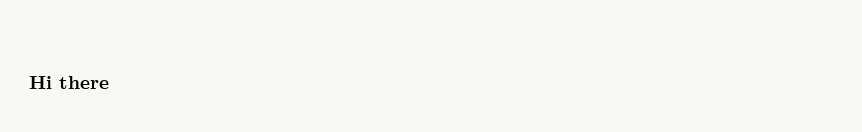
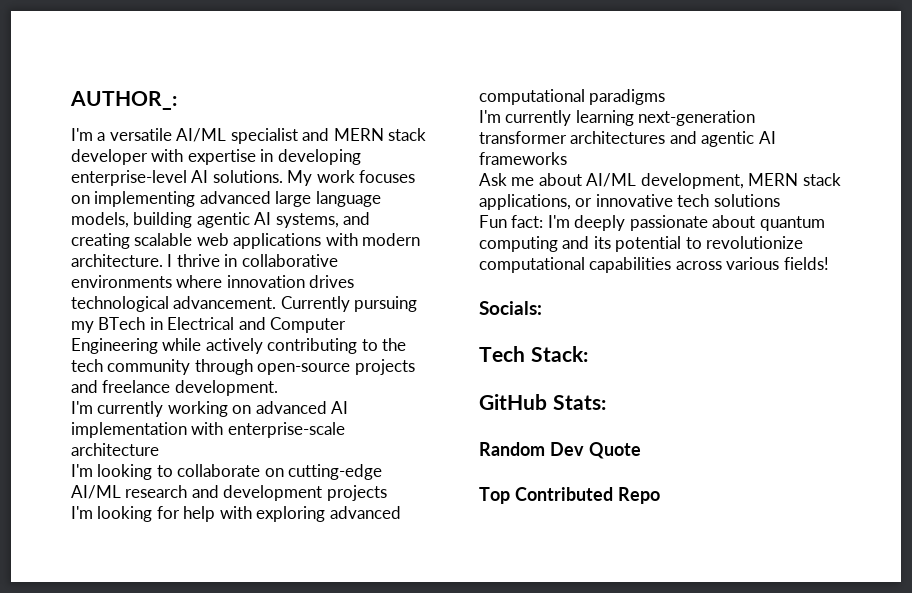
[29,76,109,89] Hi there -> [70,91,177,110] [71,128,427,144] [71,149,361,165] [71,170,416,186] [71,191,381,207] [71,212,371,228] [71,233,421,249] [71,254,338,267] [71,275,355,288] [71,296,418,312] [71,317,347,333] [71,338,407,354] [71,359,415,375] [71,380,278,396] [71,401,349,417] [71,422,345,438] [71,443,159,456] [71,464,383,480] [71,485,387,501] [71,506,401,522] [479,89,666,105] [479,110,756,126] [479,131,776,147] [479,152,567,165] [479,173,841,189] [479,194,780,210] [479,215,825,231] [479,236,804,252] [479,257,829,273] [479,301,542,315] [479,346,588,362] [479,394,606,410] [479,442,641,459] [479,487,660,504] AUTHOR_: // I'm a versatile AI/ML specialist and MERN stack developer with expertise in developing enterprise-level AI solutions. My work focuses on implementing advanced large language models, building agentic AI systems, and creating scalable web applications with modern architecture. I thrive in collaborative environments where innovation drives technological advancement. Currently pursuing my BTech in Electrical and Computer Engineering while actively contributing to the tech community through open-source projects and freelance development. // I'm currently working on advanced AI implementation with enterprise-scale architecture // I'm looking to collaborate on cutting-edge AI/ML research and development projects // I'm looking for help with exploring advanced computational paradigms // I'm currently learning next-generation transformer architectures and agentic AI frameworks // Ask me about AI/ML development, MERN stack applications, or innovative tech solutions // Fun fact: I'm deeply passionate about quantum computing and its potential to revolutionize computational capabilities across various fields! // Socials: // Tech Stack: // GitHub Stats: // Random Dev Quote // Top Contributed Repo

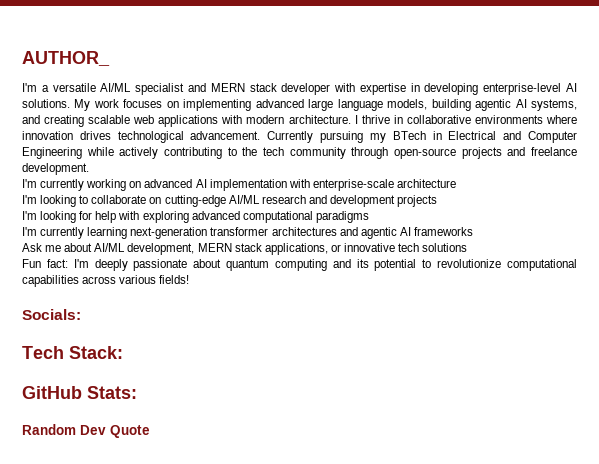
[70,91,177,110] AUTHOR_: -> [22,51,110,66] AUTHOR_
[479,487,660,504] // Top Contributed Repo -> (150, 431) none

